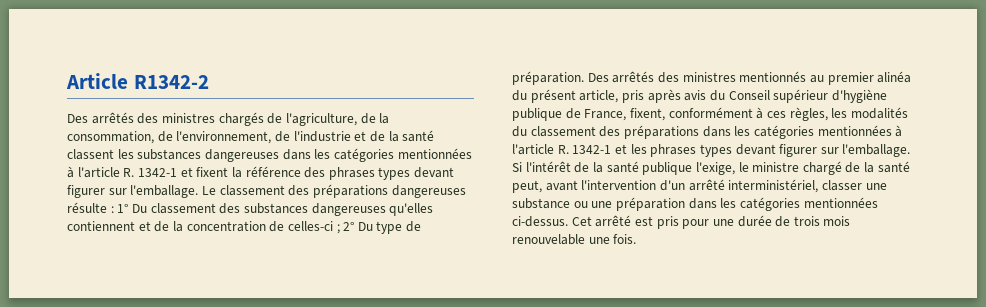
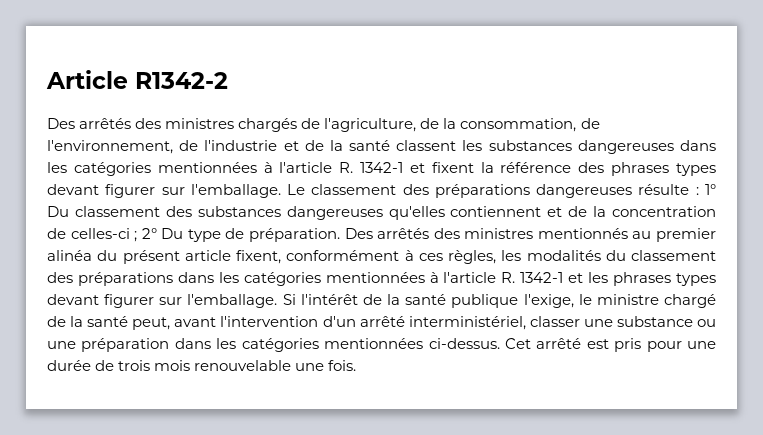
[579,89,887,103] [512,108,627,121] article, pris après avis du Conseil supérieur d'hygiène publique de France, -> [184,250,231,261] article

